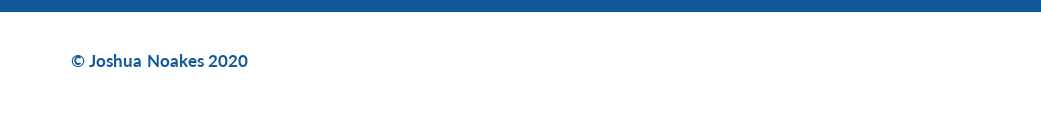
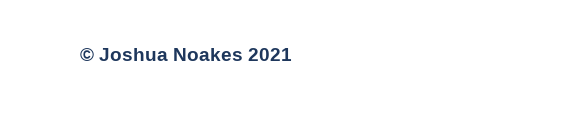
[208,55,249,67] 2020 -> [248,48,293,61] 2021

